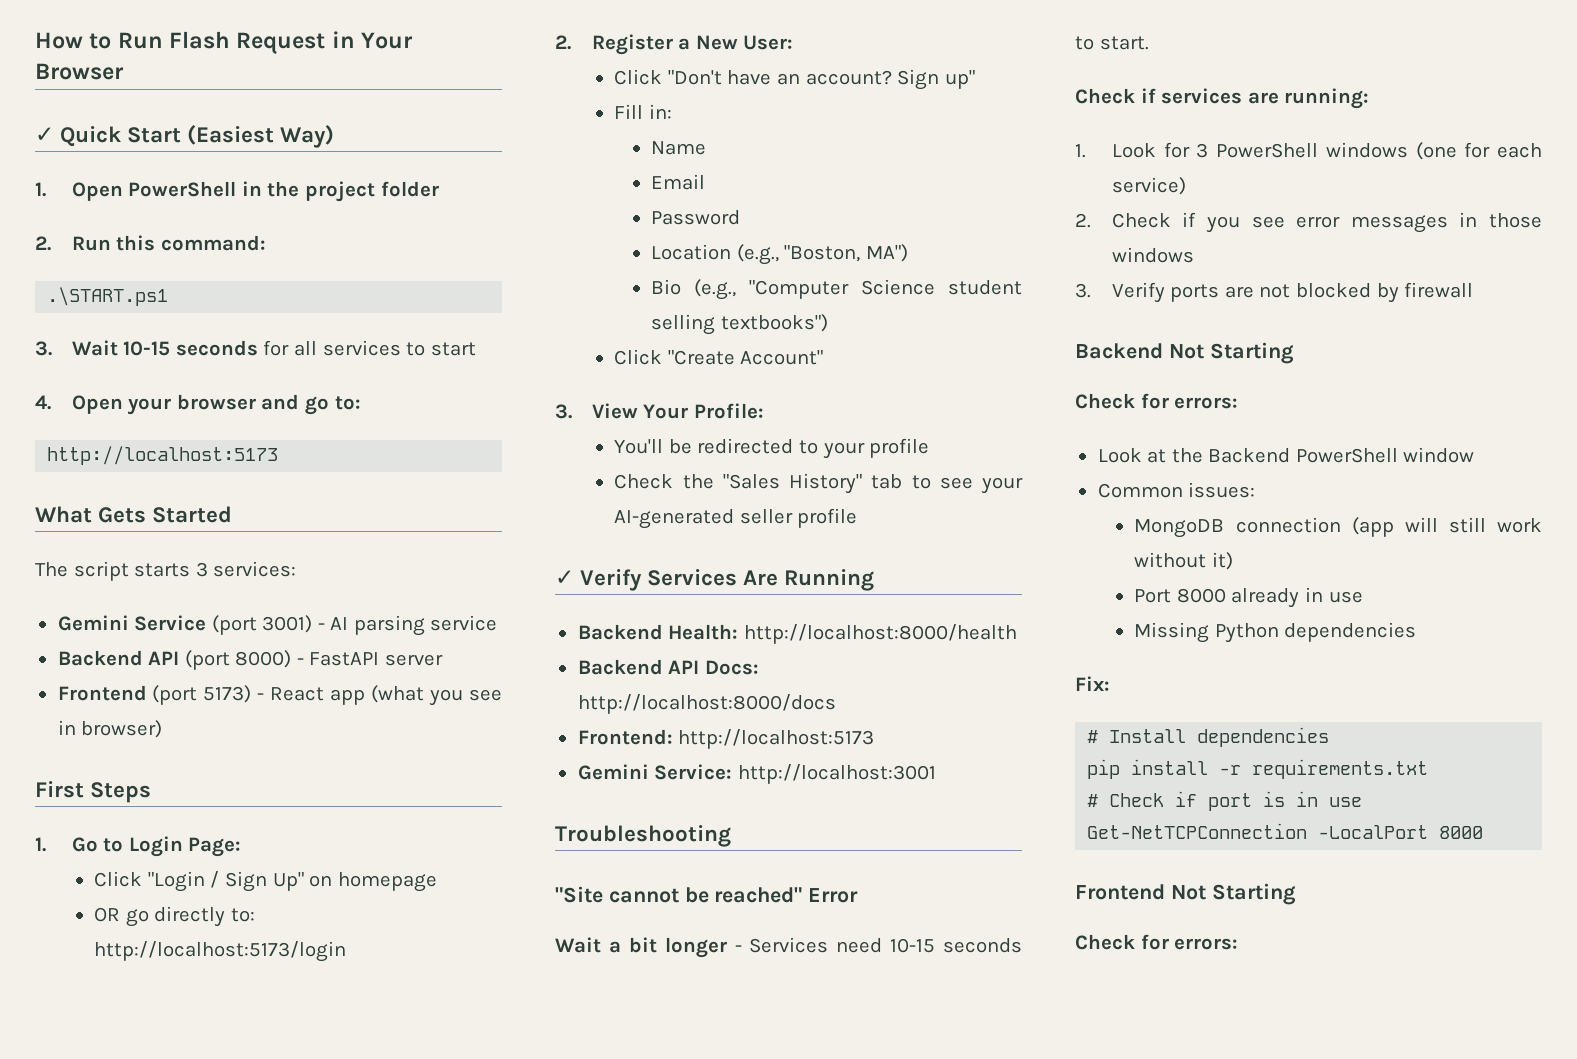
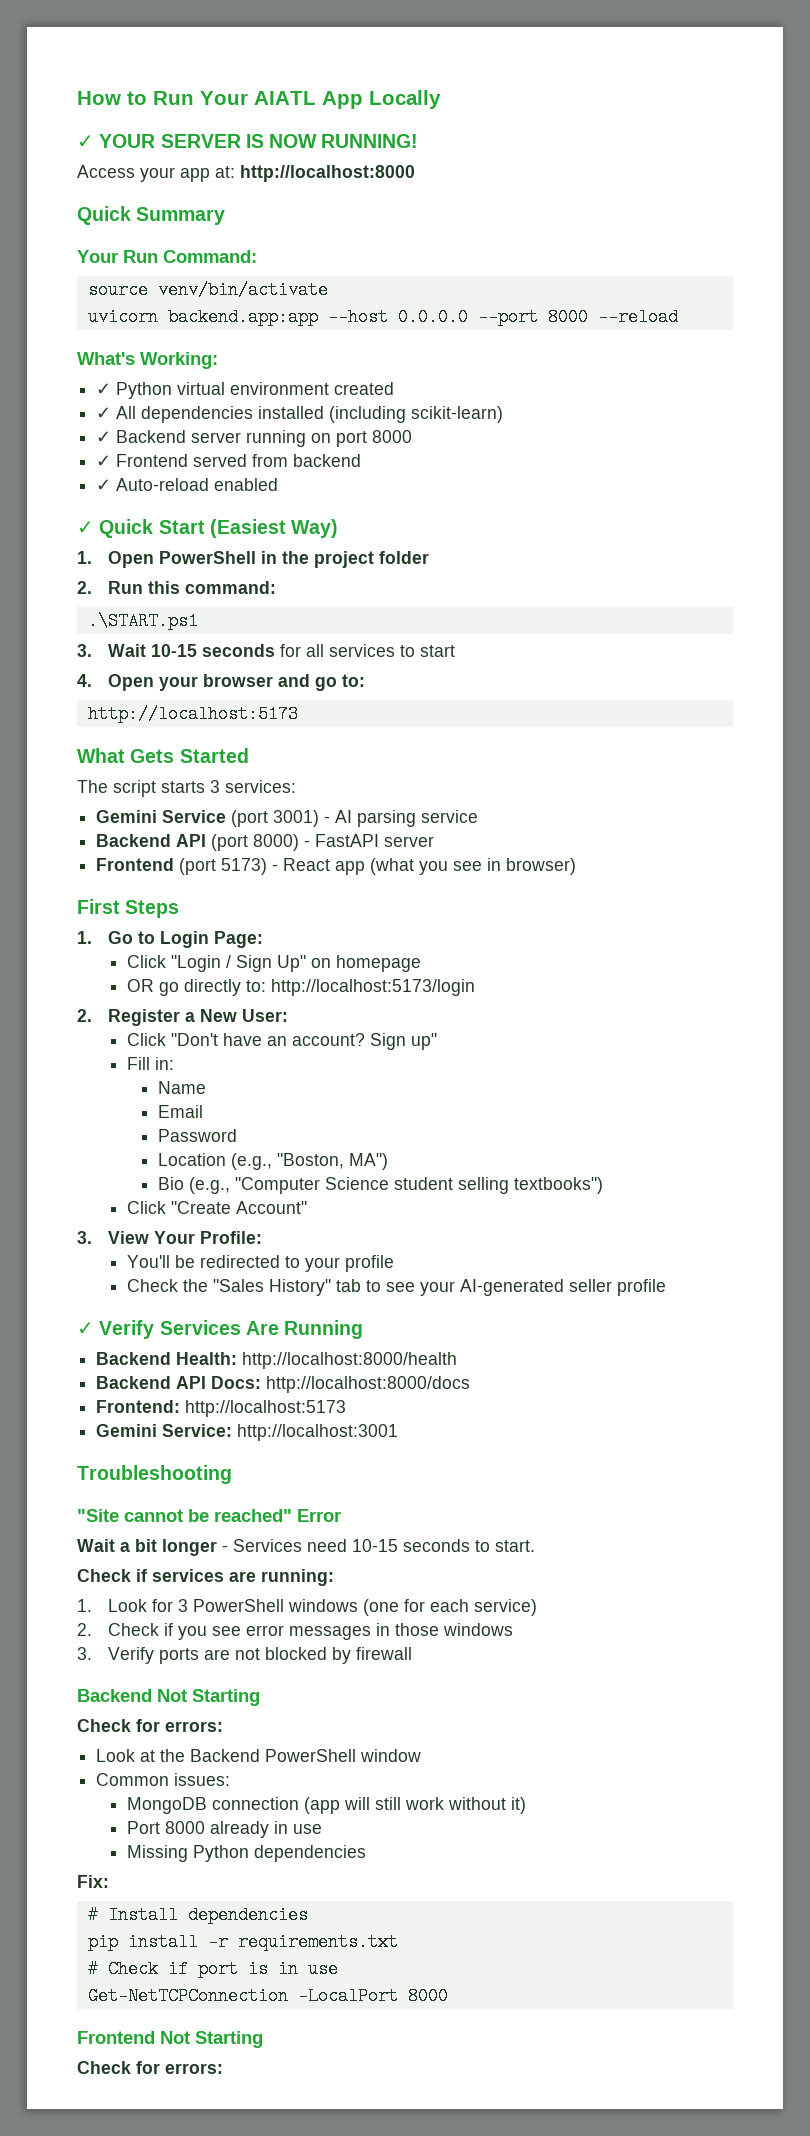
[169,31,414,54] [35,63,124,80] Flash Request in Your Browser -> [200,90,441,109] [77,134,419,148] [77,165,415,182] [77,206,226,225] [77,250,257,263] [87,281,328,299] [87,308,678,326] [77,352,218,369] [96,382,395,399] [96,406,504,423] [96,430,413,447] [96,454,362,467] [96,478,279,491] Your AIATL App Locally // ✓ YOUR SERVER IS NOW RUNNING! // Access your app at: http://localhost:8000 // Quick Summary // Your Run Command: // source venv/bin/activate // uvicorn backend.app:app --host 0.0.0.0 --port 8000 --reload // What's Working: // ✓ Python virtual environment created // ✓ All dependencies installed (including scikit-learn) // ✓ Backend server running on port 8000 // ✓ Frontend served from backend // ✓ Auto-reload enabled

